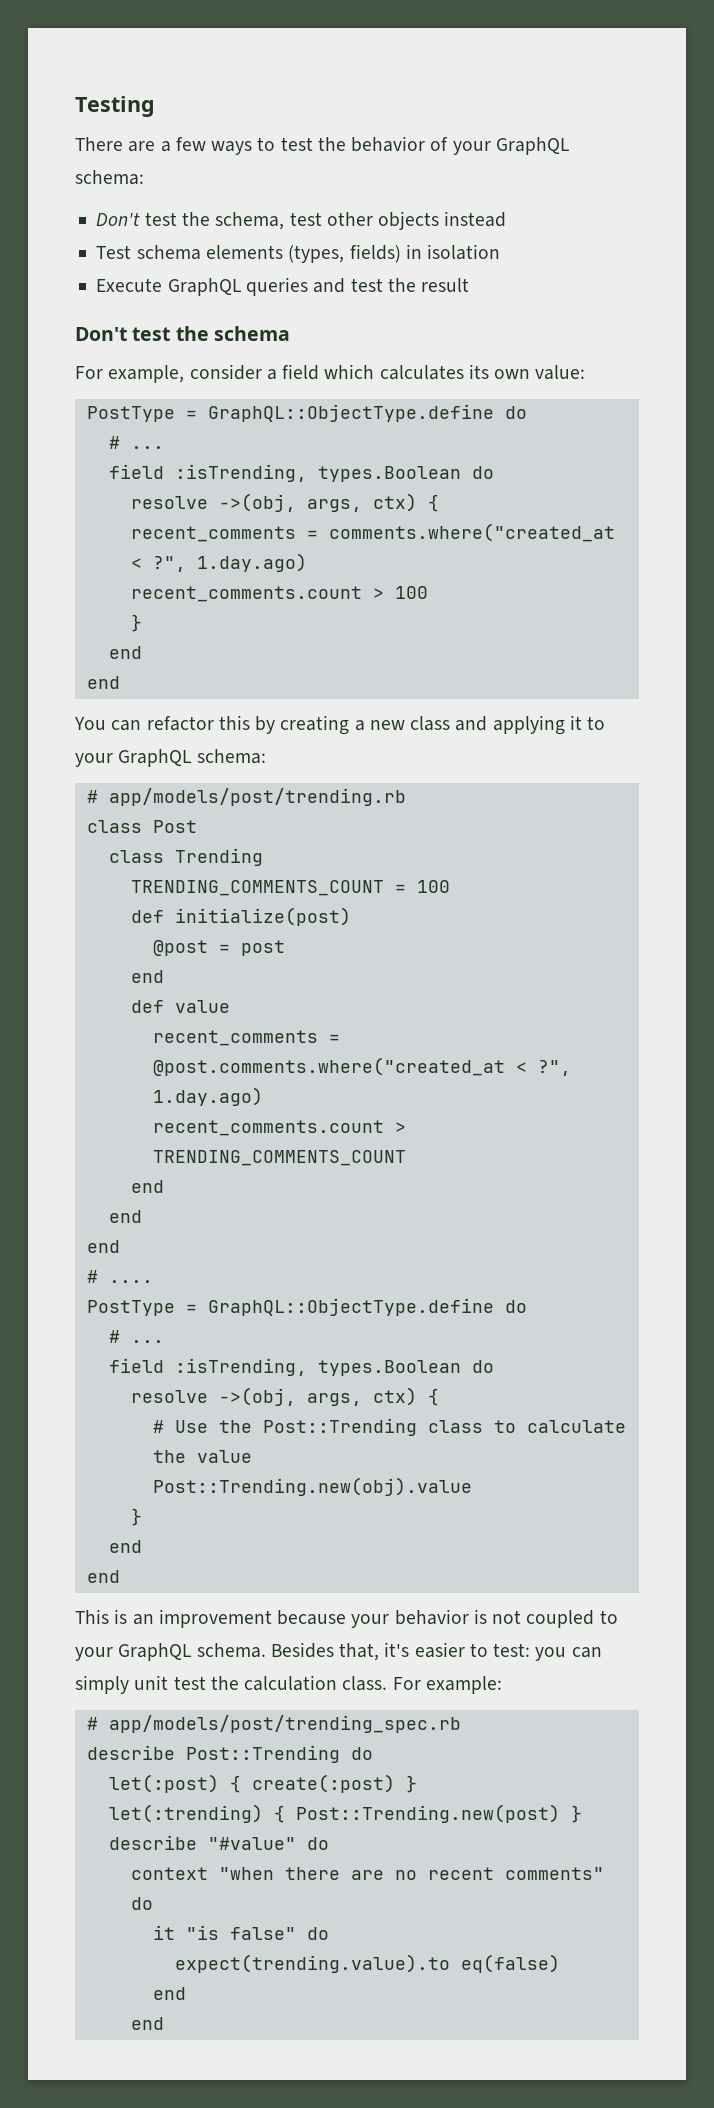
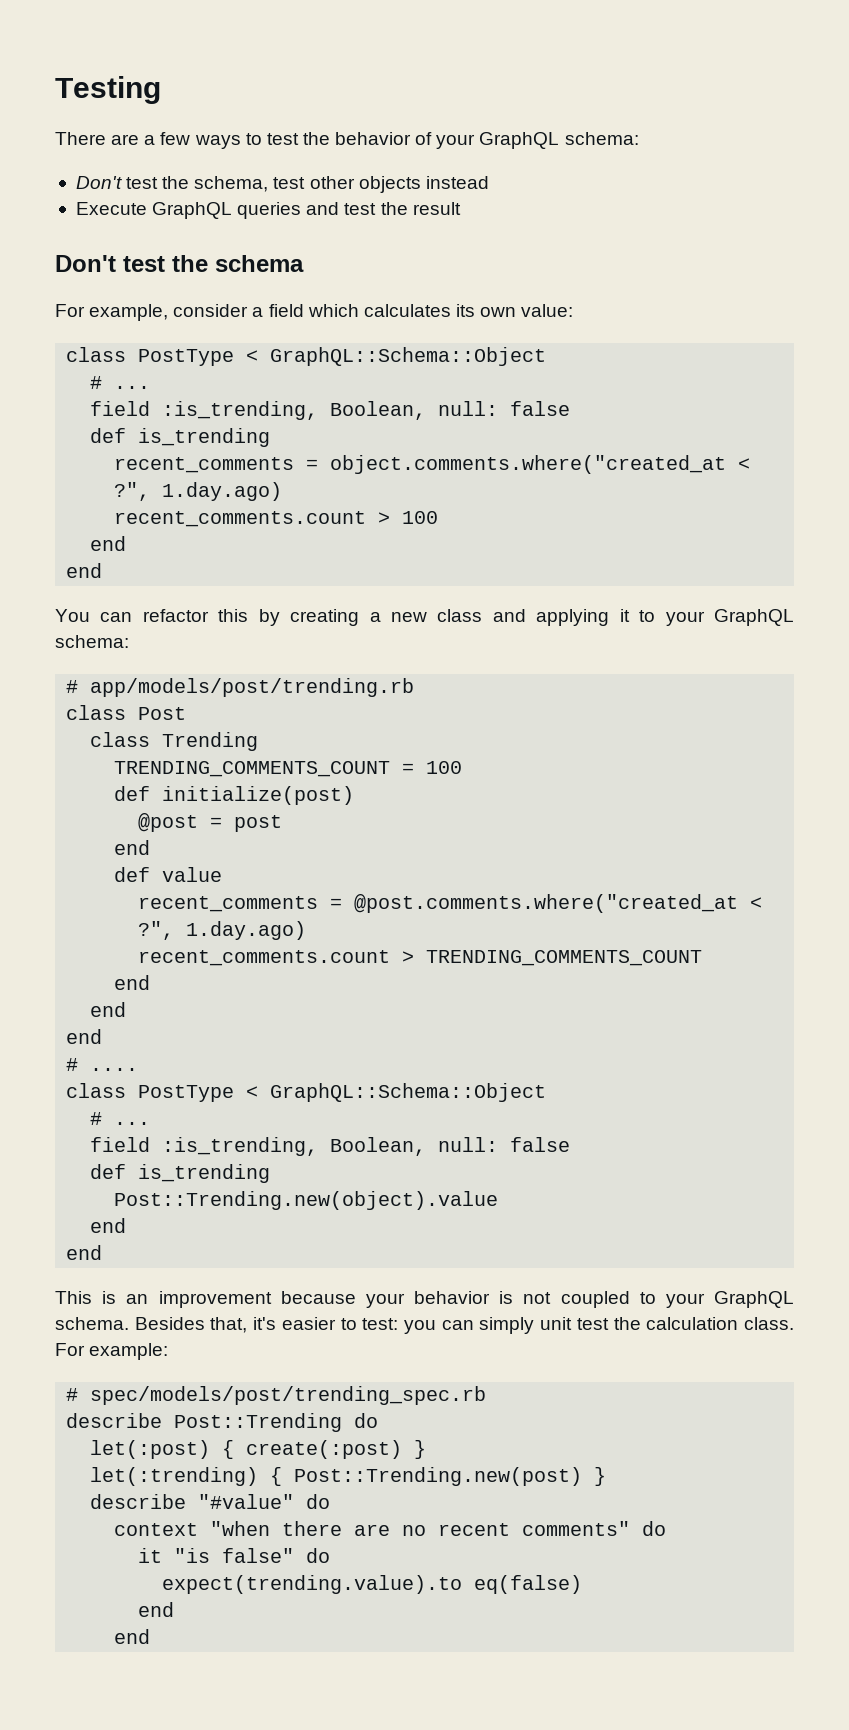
[96,244,501,263] // Test schema elements (types, fields) in isolation -> (489, 182) none
[86,404,527,422] [108,436,164,449] [108,464,494,482] [130,493,439,512] [130,523,615,542] PostType = GraphQL::ObjectType.define do // # ... // field :isTrending, types.Boolean do // resolve ->(obj, args, ctx) { // recent_comments = comments.where("created_at -> [66,347,547,366] [90,376,151,389] [90,401,571,420] [90,428,271,447] [114,455,727,474] class PostType < GraphQL::Schema::Object // # ... // field :is_trending, Boolean, null: false // def is_trending // recent_comments = object.comments.where("created_at
[130,614,142,632] // } -> (439, 517) none
[86,1298,527,1316] [108,1330,164,1343] [108,1358,494,1376] [130,1387,439,1406] [152,1418,626,1436] [152,1450,252,1463] [152,1477,472,1496] [130,1508,142,1526] PostType = GraphQL::ObjectType.define do // # ... // field :isTrending, types.Boolean do // resolve ->(obj, args, ctx) { // # Use the Post::Trending class to calculate the value // Post::Trending.new(obj).value // } -> [66,1083,547,1102] [90,1112,151,1125] [90,1137,571,1156] [90,1164,271,1183] [114,1191,499,1210] class PostType < GraphQL::Schema::Object // # ... // field :is_trending, Boolean, null: false // def is_trending // Post::Trending.new(object).value
[108,1715,461,1733] app/models/post/trending_spec.rb -> [90,1386,487,1405] spec/models/post/trending_spec.rb

